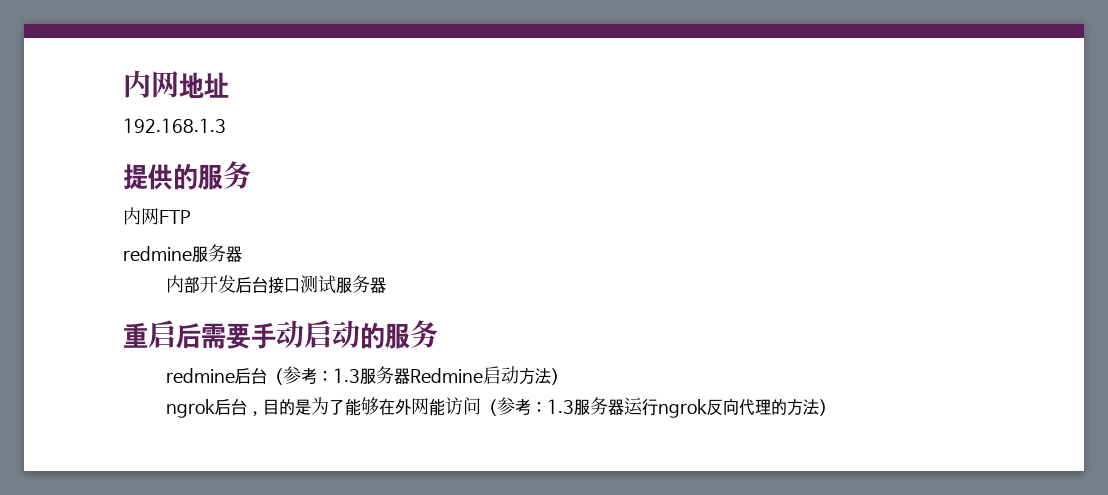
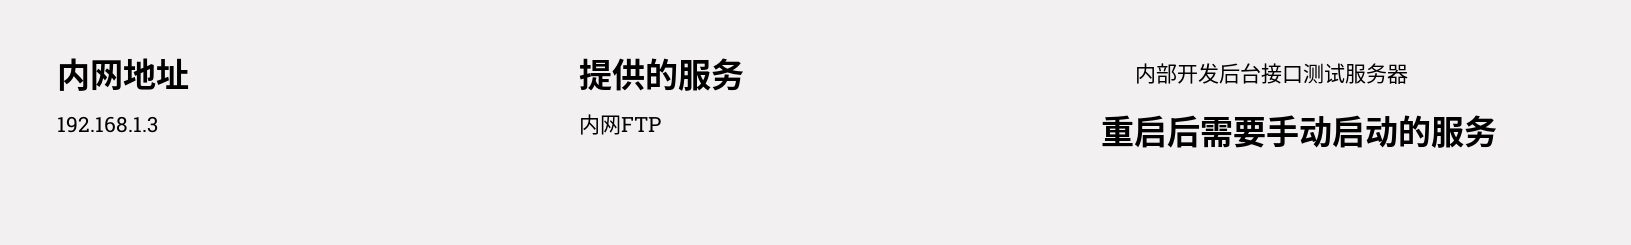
[123,244,242,262] // redmine服务器 -> (661, 124) none
[166,366,568,385] [166,397,836,418] // redmine后台（参考：1.3服务器Redmine启动方法） // ngrok后台，目的是为了能够在外网能访问（参考：1.3服务器运行ngrok反向代理的方法） -> (1497, 131) none

